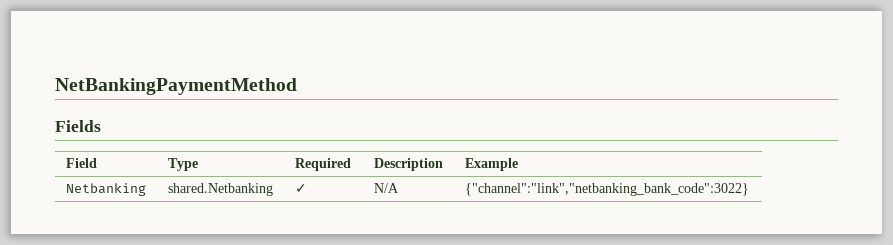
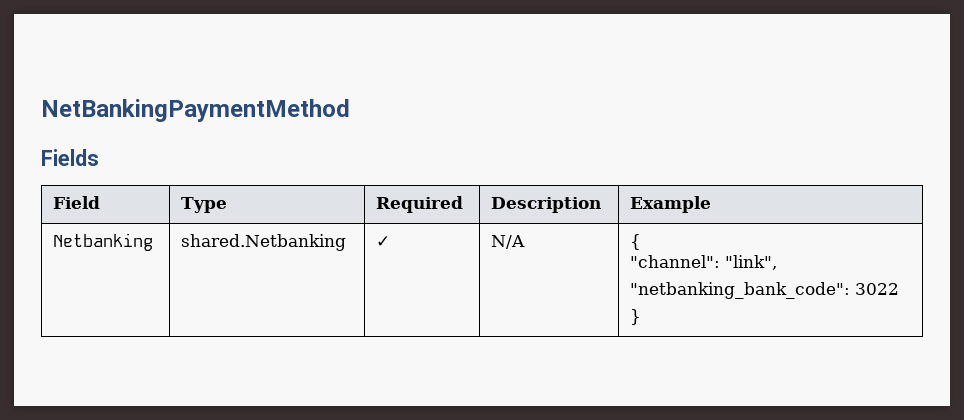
[464,183,749,196] {"channel":"link","netbanking_bank_code":3022} -> [629,234,641,250] [629,255,777,270] [629,282,899,299] [629,309,641,325] { // "channel": "link", // "netbanking_bank_code": 3022 // }

